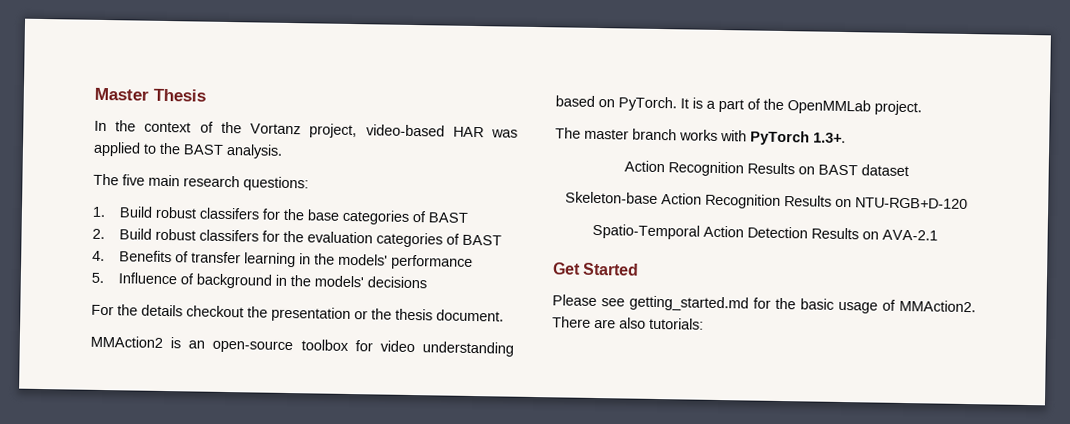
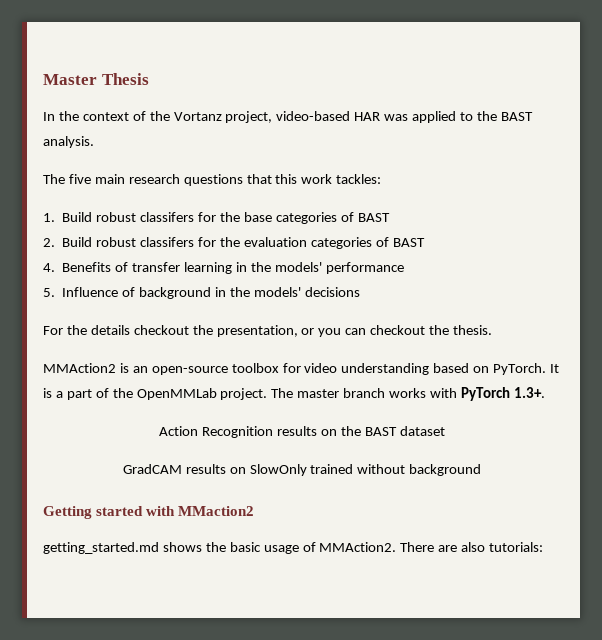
[243,176,309,192] questions: -> [183,174,382,186] questions that this work tackles:
[271,306,504,323] presentation or the thesis document. -> [216,325,493,337] presentation, or you can checkout the thesis.
(922, 108) // -> (268, 394) none
[746,162,815,175] Results on -> [277,426,361,436] results on the
[564,191,968,210] [592,223,938,241] [552,262,640,276] [552,294,771,312] Skeleton-base Action Recognition Results on NTU-RGB+D-120 // Spatio-Temporal Action Detection Results on AVA-2.1 // Get Started // Please see getting_started.md for -> [122,464,482,476] [43,506,255,519] [43,542,202,554] GradCAM results on SlowOnly trained without background // Getting started with MMaction2 // getting_started.md shows

